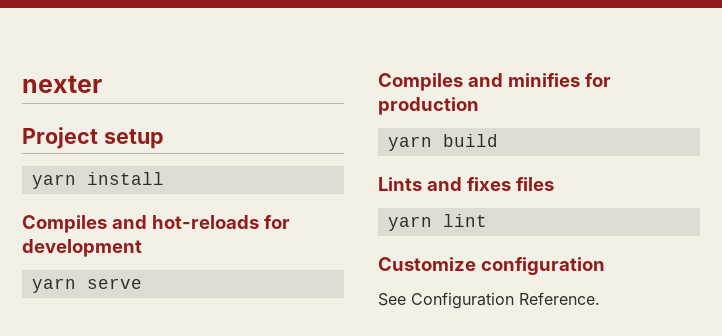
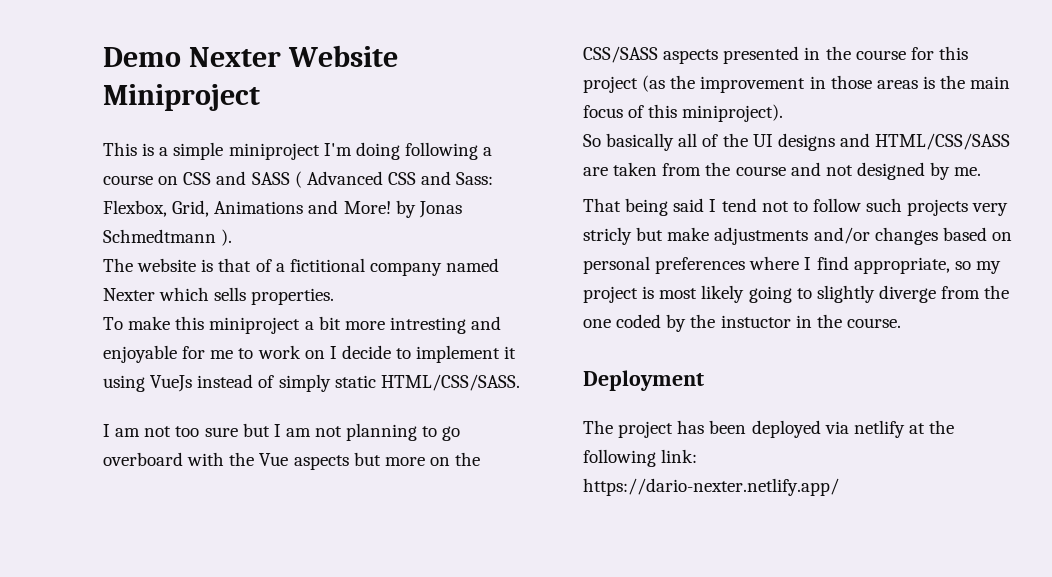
[22,75,102,93] [22,127,164,149] [31,172,164,189] [22,215,290,233] [22,239,142,257] [31,278,142,293] [378,73,611,91] [378,97,479,115] [387,134,498,151] [378,177,554,191] [387,214,487,231] [378,257,605,275] [378,292,600,309] nexter // Project setup // yarn install // Compiles and hot-reloads for development // yarn serve // Compiles and minifies for production // yarn build // Lints and fixes files // yarn lint // Customize configuration // See Configuration Reference. -> [103,45,398,67] [103,84,260,111] [103,142,493,160] [103,171,494,188] [103,200,462,218] [103,229,233,246] [103,258,500,276] [103,287,335,305] [103,316,502,334] [103,345,517,363] [103,374,520,392] [103,423,461,441] [103,452,481,470] [583,46,968,64] [583,75,1011,93] [583,104,784,122] [583,133,1011,151] [583,162,982,180] [583,198,1009,216] [583,227,1012,245] [583,256,1001,274] [583,285,1010,303] [583,314,901,332] [583,370,704,391] [583,420,955,438] [583,449,698,467] [583,478,839,496] Demo Nexter Website Miniproject // This is a simple miniproject I'm doing following a course on CSS and SASS ( Advanced CSS and Sass: Flexbox, Grid, Animations and More! by Jonas Schmedtmann ). // The website is that of a fictitional company named Nexter which sells properties. // To make this miniproject a bit more intresting and enjoyable for me to work on I decide to implement it using VueJs instead of simply static HTML/CSS/SASS. // I am not too sure but I am not planning to go overboard with the Vue aspects but more on the CSS/SASS aspects presented in the course for this project (as the improvement in those areas is the main focus of this miniproject). // So basically all of the UI designs and HTML/CSS/SASS are taken from the course and not designed by me. // That being said I tend not to follow such projects very stricly but make adjustments and/or changes based on personal preferences where I find appropriate, so my project is most likely going to slightly diverge from the one coded by the instuctor in the course. // Deployment // The project has been deployed via netlify at the following link: // https://dario-nexter.netlify.app/

